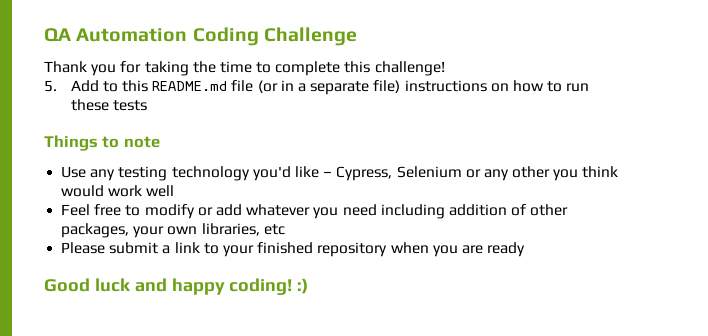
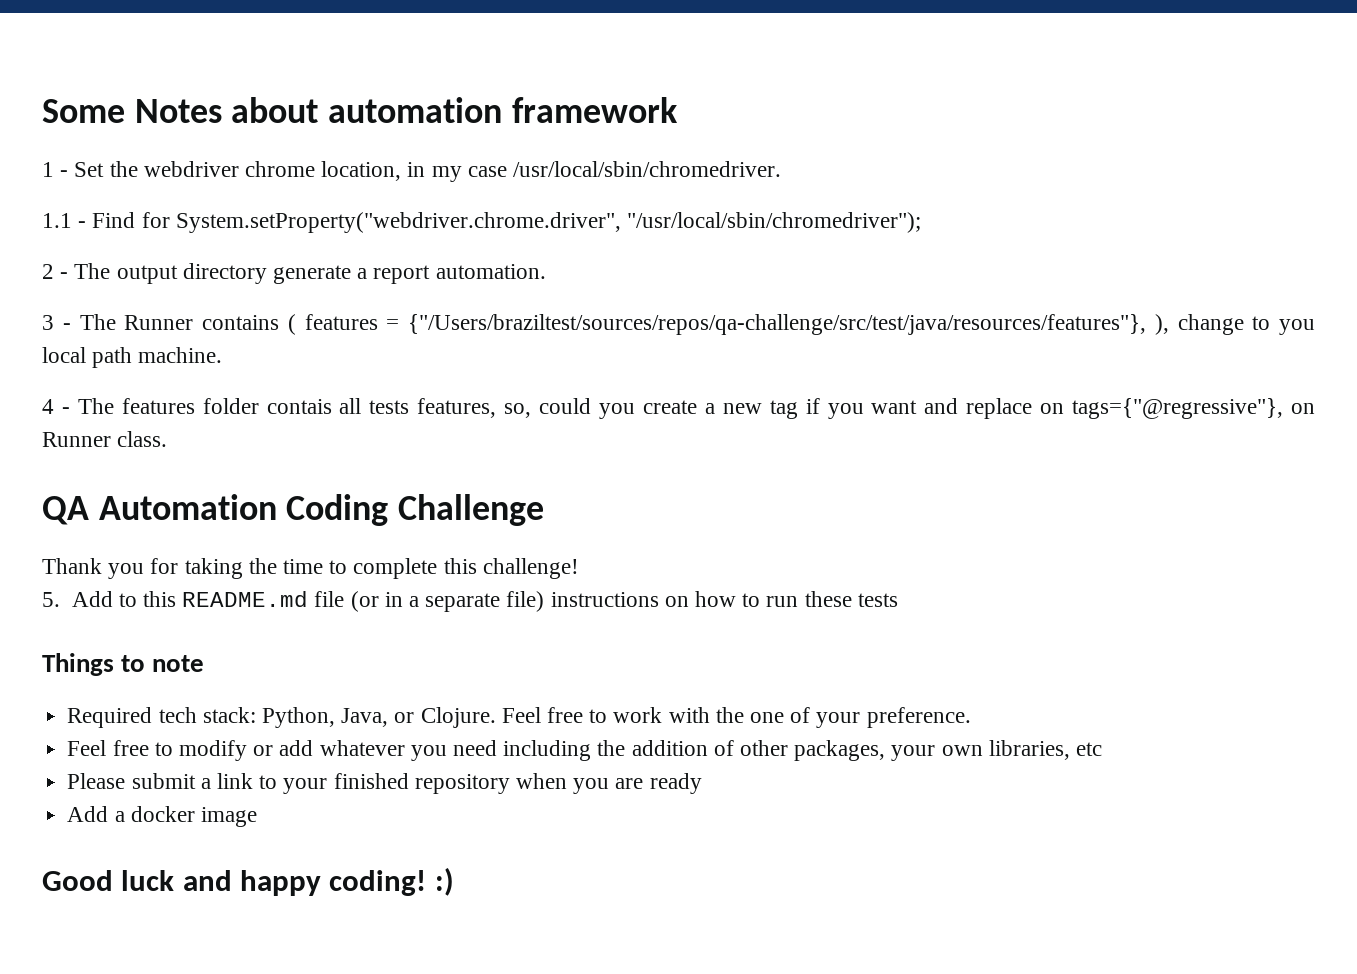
(44, 35) none -> [42,97,678,123] [42,161,782,182] [42,212,922,233] [42,263,546,284] [42,314,1315,335] [42,347,223,368] [42,398,1315,419] [42,431,168,447] Some Notes about automation framework // 1 - Set the webdriver chrome location, in my case /usr/local/sbin/chromedriver. // 1.1 - Find for System.setProperty("webdriver.chrome.driver", "/usr/local/sbin/chromedriver"); // 2 - The output directory generate a report automation. // 3 - The Runner contains ( features = {"/Users/braziltest/sources/repos/qa-challenge/src/test/java/resources/features"}, ), change to you local path machine. // 4 - The features folder contais all tests features, so, could you create a new tag if you want and replace on tags={"@regressive"}, on Runner class. //
[61,166,619,181] [61,185,175,197] Use any testing technology you'd like – Cypress, Selenium or any other you think would work well -> [67,707,971,728] Required tech stack: Python, Java, or Clojure. Feel free to work with the one of your preference.
(445, 211) none -> [597,740,626,756] the
(526, 249) none -> [67,806,257,827] // Add a docker image

